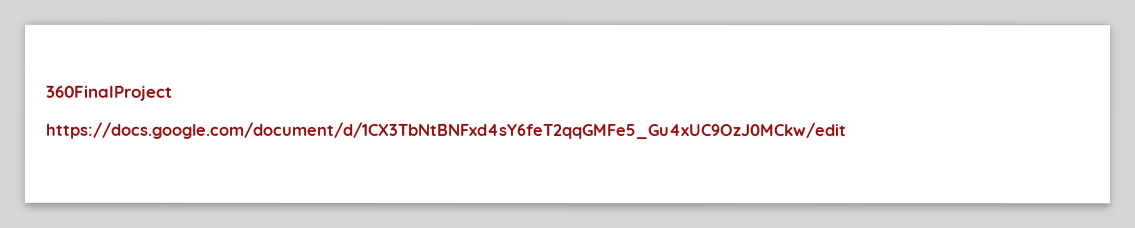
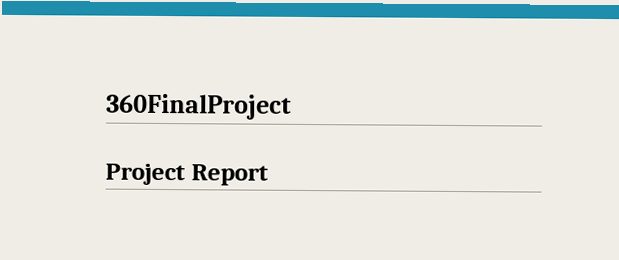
[45,121,846,140] https://docs.google.com/document/d/1CX3TbNtBNFxd4sY6feT2qqGMFe5_Gu4xUC9OzJ0MCkw/edit -> [105,163,269,186] Project Report

